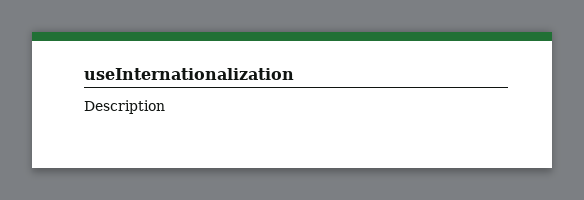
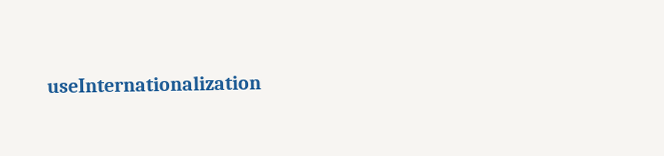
[84,100,165,114] // Description -> (262, 84) none

